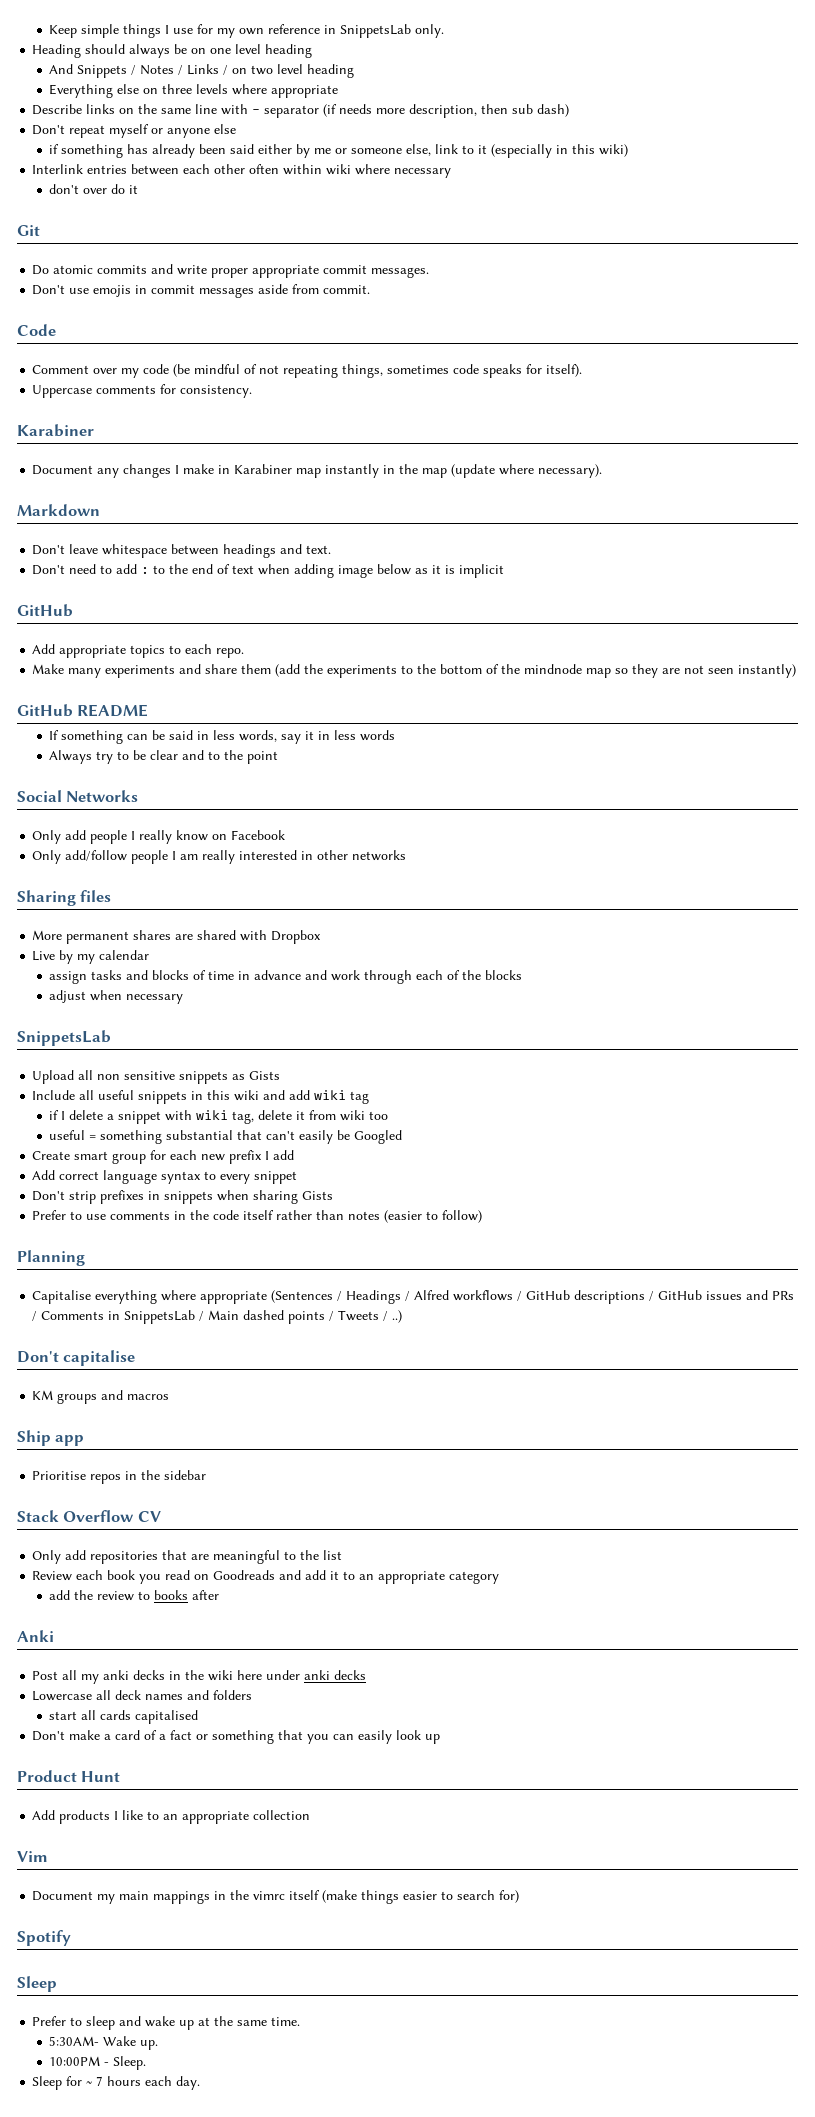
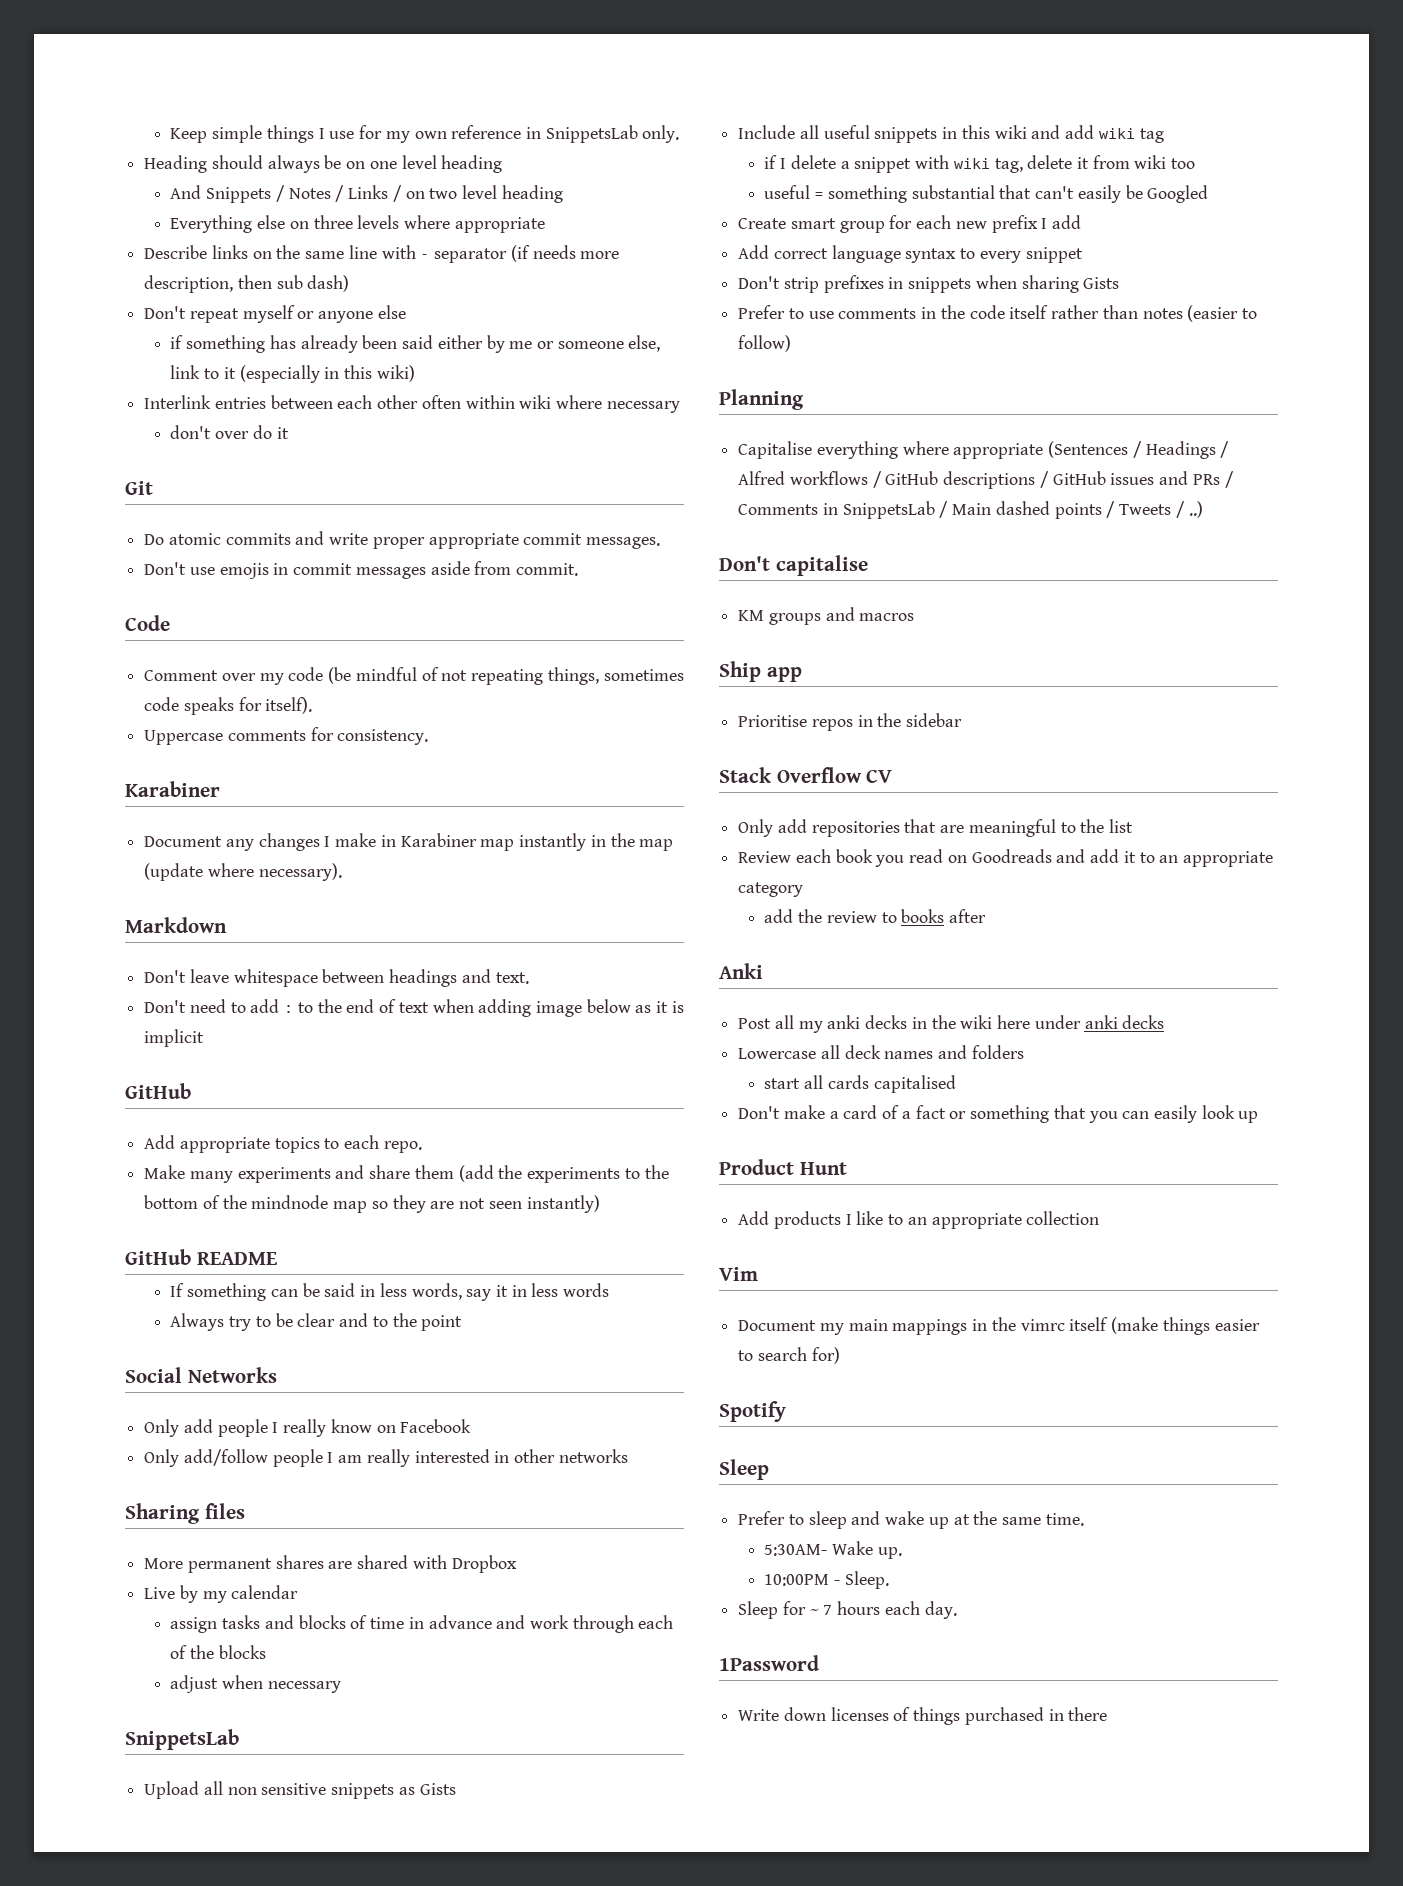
(201, 2083) none -> [719,1655,819,1671] [738,1707,1108,1725] // 1Password // Write down licenses of things purchased in there

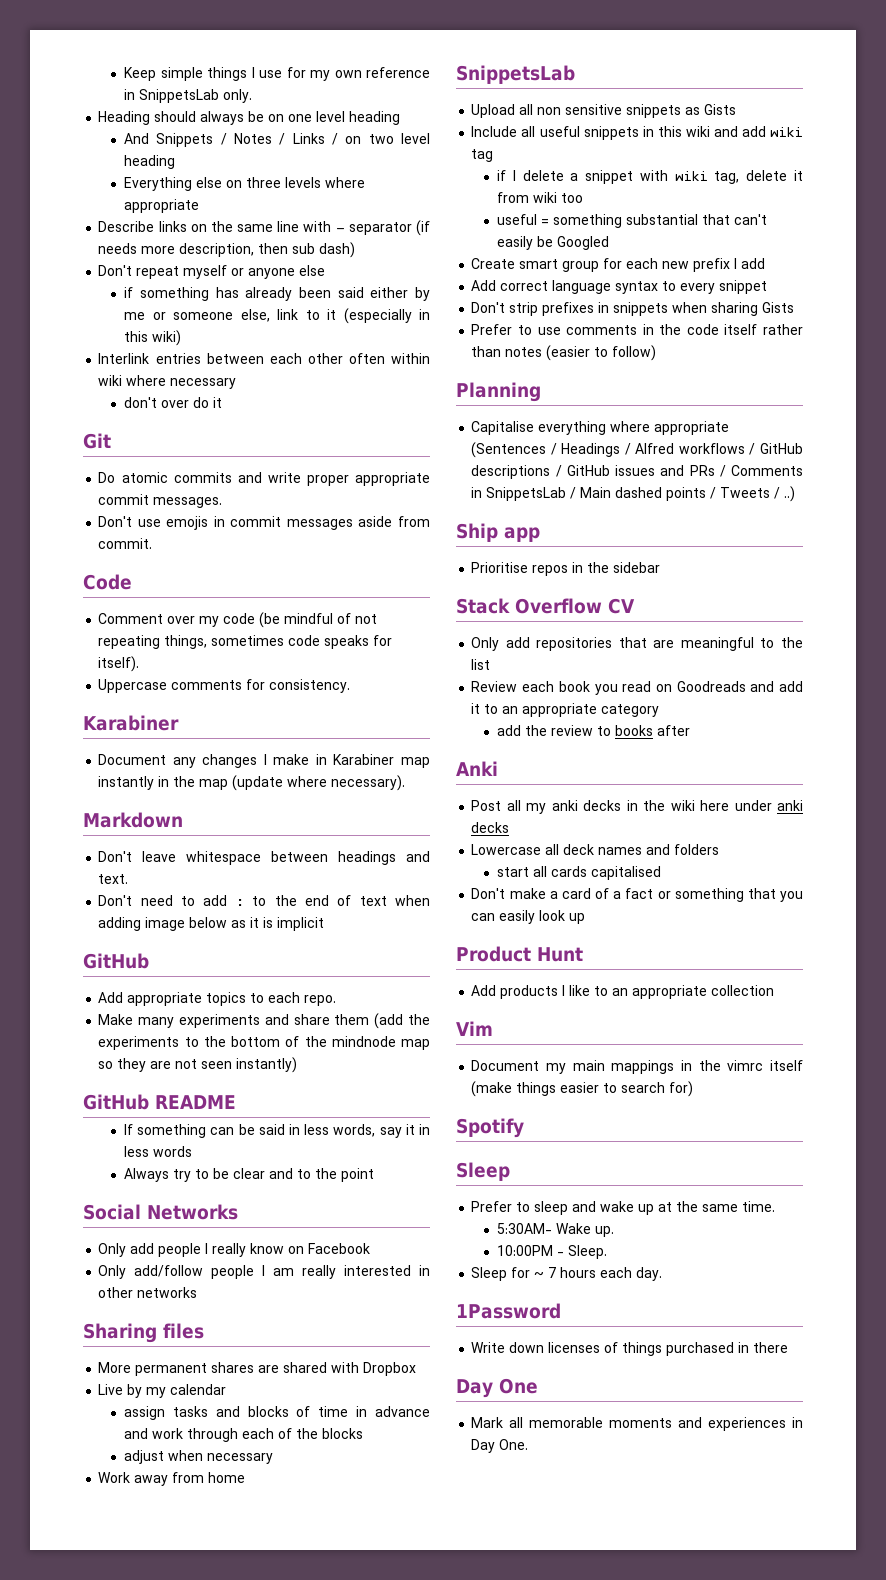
(341, 1687) none -> [98,1472,246,1486] // Work away from home
[719,555,868,576] [738,607,915,625] // Don't capitalise // KM groups and macros -> (796, 494) none
(1108, 1714) none -> [456,1378,538,1398] [471,1417,803,1431] [471,1439,529,1453] // Day One // Mark all memorable moments and experiences in Day One.

